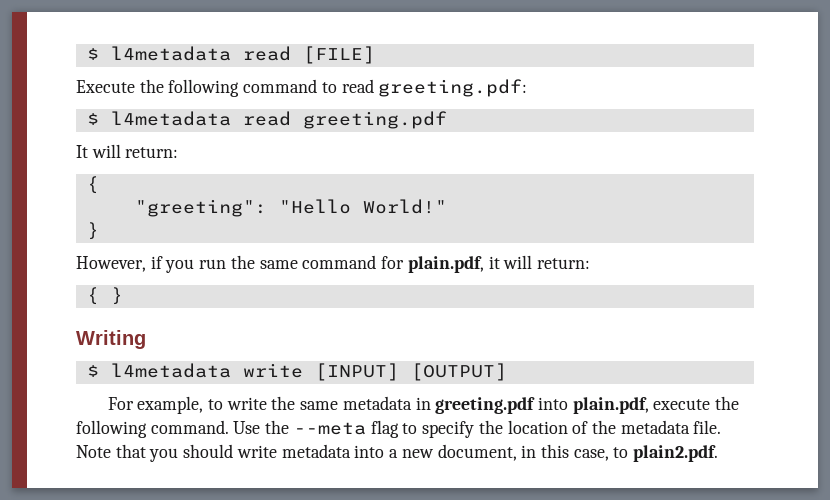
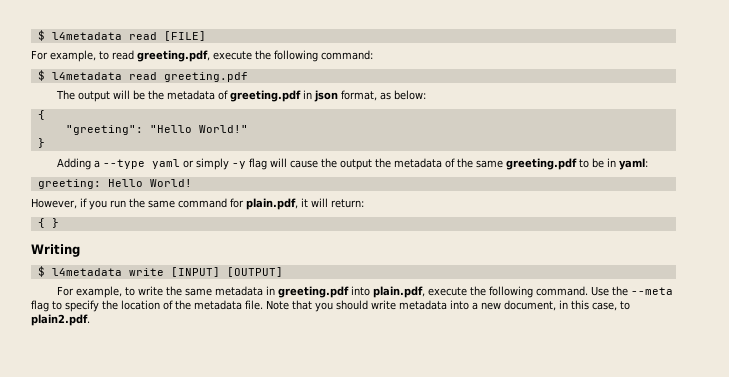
[76,79,528,97] [86,111,447,129] [76,144,179,158] Execute the following command to read greeting.pdf: // $ l4metadata read greeting.pdf // It will return: -> [31,50,373,62] [37,70,248,82] [56,90,427,102] For example, to read greeting.pdf, execute the following command: // $ l4metadata read greeting.pdf // The output will be the metadata of greeting.pdf in json format, as below:
(99, 231) none -> [57,158,649,170] [37,179,192,189] // Adding a --type yaml or simply -y flag will cause the output the metadata of the same greeting.pdf to be in yaml: // greeting: Hello World!

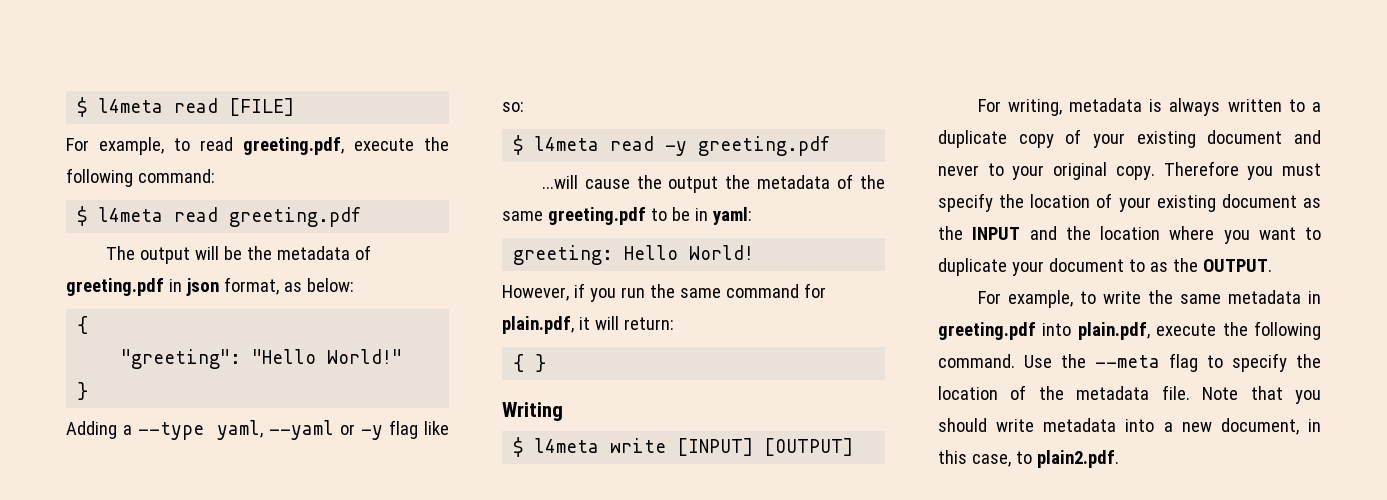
[37,30,122,41] $ l4metadata -> [77,97,164,117] $ l4meta
[51,72,122,80] l4metadata -> [98,207,164,222] l4meta
[152,158,288,170] yaml or simply -y flag will -> [217,420,449,440] [502,102,524,112] [513,135,831,156] [541,175,578,189] yaml, --yaml or -y flag like so: // $ l4meta read -y greeting.pdf // ...will
[51,268,122,276] l4metadata -> [534,438,600,453] l4meta
(283, 272) none -> [977,98,1321,116] [938,129,1321,148] [938,161,1321,180] [938,193,1321,212] [938,226,1321,244] [938,258,1272,276] // For writing, metadata is always written to a duplicate copy of your existing document and never to your original copy. Therefore you must specify the location of your existing document as the INPUT and the location where you want to duplicate your document to as the OUTPUT.

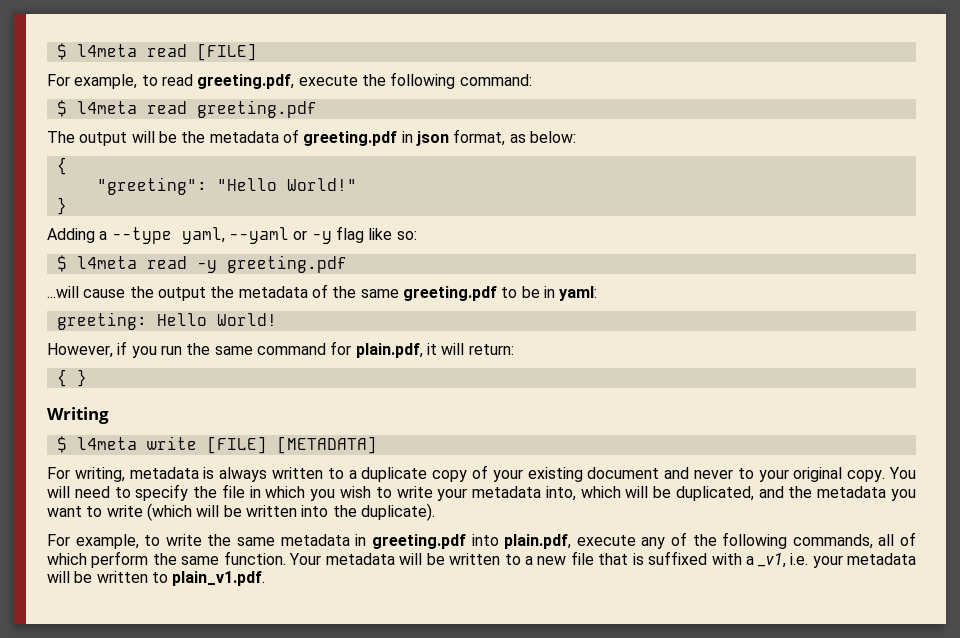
[677,438,854,456] [INPUT] [OUTPUT] -> [206,436,377,454] [FILE] [METADATA]
[1163,161,1321,180] [938,193,1321,212] [938,226,1321,244] [938,258,1272,276] Therefore you must specify the location of your existing document as the INPUT and the location where you want to duplicate your document to as the OUTPUT. -> [888,467,916,479] [47,484,916,501] [47,503,435,521] You will need to specify the file in which you wish to write your metadata into, which will be duplicated, and the metadata you want to write (which will be written into the duplicate).
[1222,321,1321,340] [938,353,1321,372] [938,385,1321,404] [938,418,1321,435] [938,450,1119,468] the following command. Use the --meta flag to specify the location of the metadata file. Note that you should write metadata into a new document, in this case, to plain2.pdf. -> [641,532,916,549] [47,551,917,568] [47,571,266,586] any of the following commands, all of which perform the same function. Your metadata will be written to a new file that is suffixed with a _v1, i.e. your metadata will be written to plain_v1.pdf.

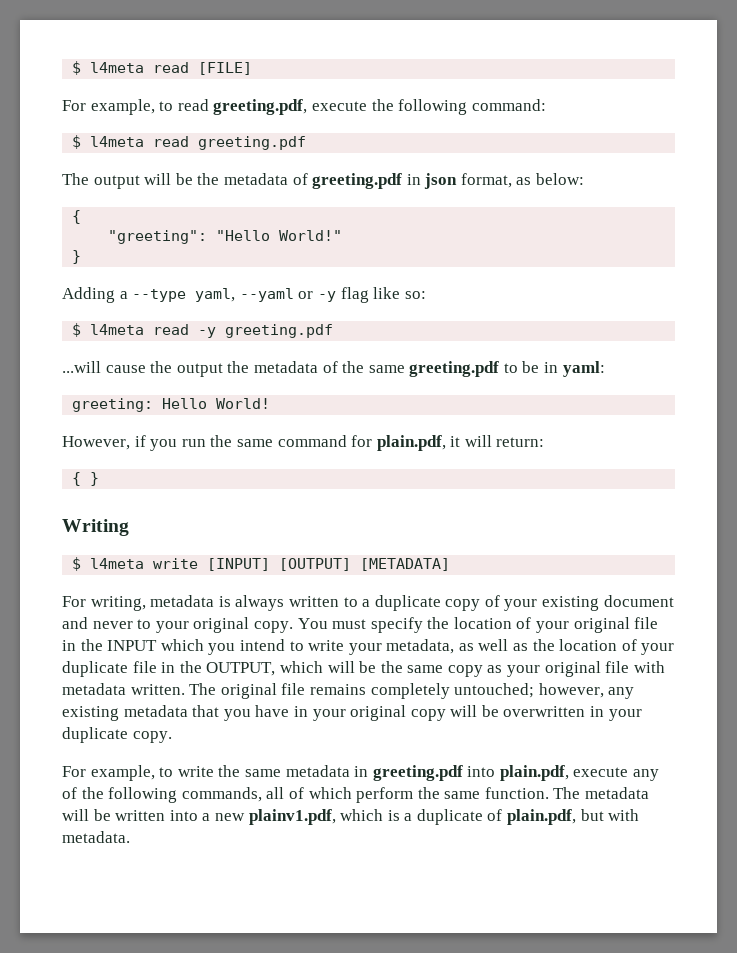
[206,436,267,454] [FILE] -> [207,558,352,571] [INPUT] [OUTPUT]
[47,484,261,501] will need to specify the file in -> [332,617,659,633] [62,639,158,651] must specify the location of your original file in the INPUT
[339,486,371,498] wish -> [239,639,285,651] intend
[472,486,916,501] [47,503,435,521] metadata into, which will be duplicated, and the metadata you want to write (which will be written into the duplicate). -> [386,639,675,655] [62,661,665,677] [62,683,635,699] [62,705,642,721] [62,727,172,743] metadata, as well as the location of your duplicate file in the OUTPUT, which will be the same copy as your original file with metadata written. The original file remains completely untouched; however, any existing metadata that you have in your original copy will be overwritten in your duplicate copy.
[289,553,521,565] Your metadata will be written to -> [553,787,650,799] [62,809,198,821] The metadata will be written into
[570,551,917,568] [47,571,266,586] file that is suffixed with a _v1, i.e. your metadata will be written to plain_v1.pdf. -> [248,809,640,825] [62,831,130,843] plainv1.pdf, which is a duplicate of plain.pdf, but with metadata.

